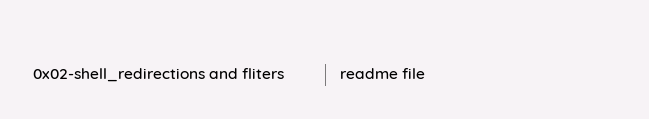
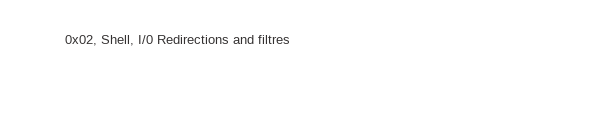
[33,68,426,82] 0x02-shell_redirections and fliters readme file -> [65,35,290,46] 0x02, Shell, I/0 Redirections and filtres

